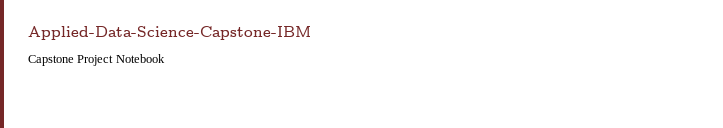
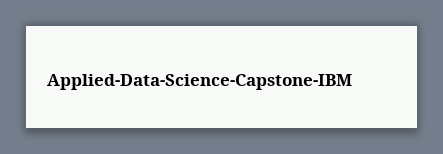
[28,54,165,66] // Capstone Project Notebook -> (352, 82) none

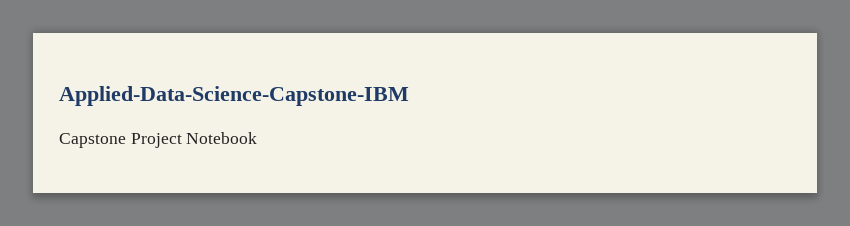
(352, 82) none -> [59,132,258,148] // Capstone Project Notebook

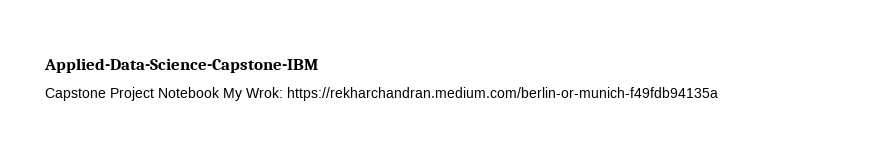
(258, 138) none -> [223,87,718,101] My Wrok: https://rekharchandran.medium.com/berlin-or-munich-f49fdb94135a

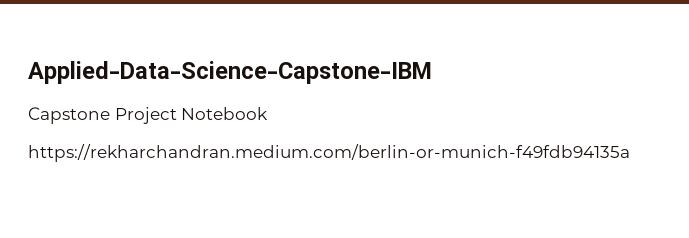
[223,87,283,101] My Wrok: -> (269, 113) //

